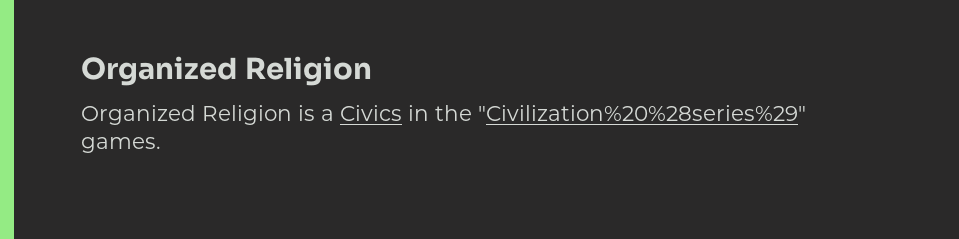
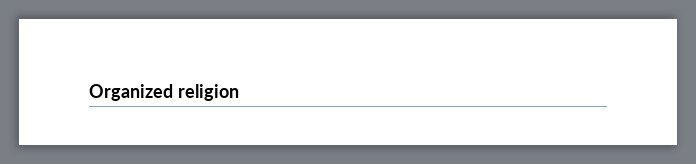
[81,56,372,86] [81,105,806,125] [81,137,161,153] Organized Religion // Organized Religion is a Civics in the "Civilization%20%28series%29" games. -> [89,84,239,101] Organized religion

